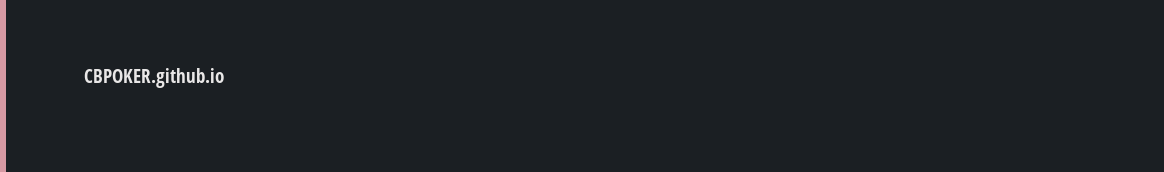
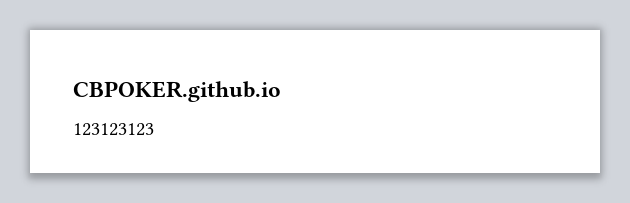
(224, 78) none -> [73,123,154,136] // 123123123

